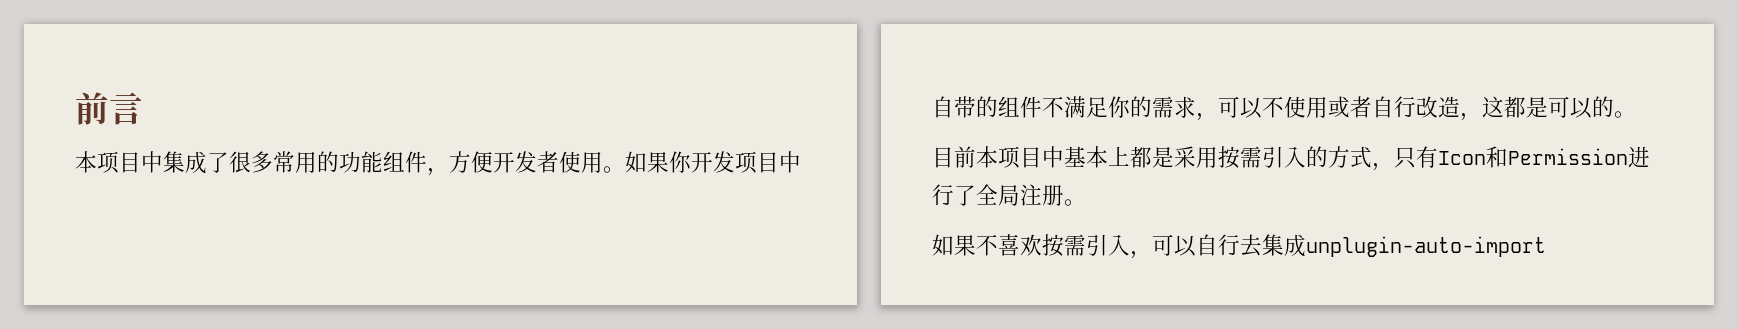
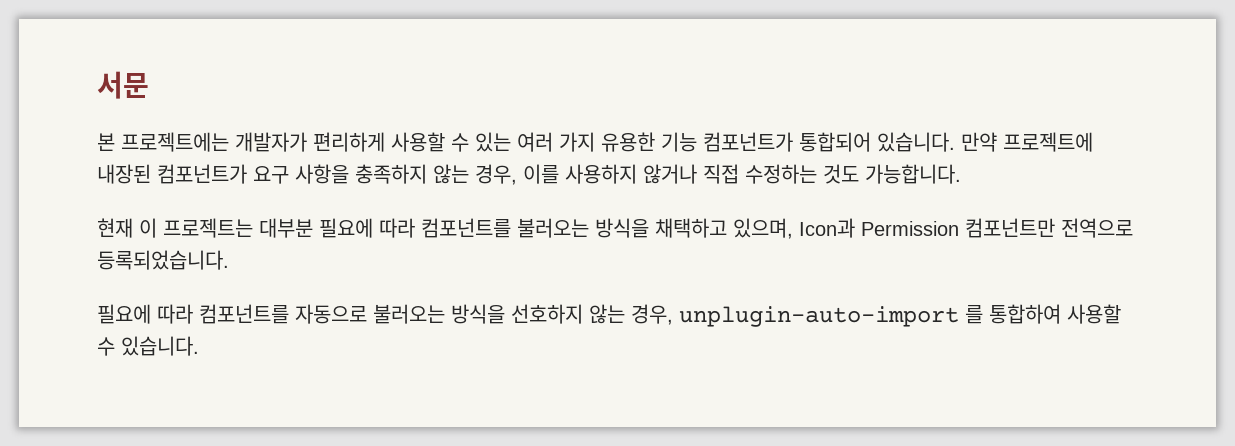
[75,92,143,125] [75,151,801,176] [932,96,1636,121] [932,146,1650,171] [932,184,1086,206] [932,234,1546,259] 前言 // 本项目中集成了很多常用的功能组件，方便开发者使用。如果你开发项目中自带的组件不满足你的需求，可以不使用或者自行改造，这都是可以的。 // 目前本项目中基本上都是采用按需引入的方式，只有Icon和Permission进行了全局注册。 // 如果不喜欢按需引入，可以自行去集成unplugin-auto-import -> [97,71,149,99] [97,132,1093,152] [97,164,961,185] [97,218,1133,239] [97,250,229,270] [97,304,1121,327] [97,336,199,356] 서문 // 본 프로젝트에는 개발자가 편리하게 사용할 수 있는 여러 가지 유용한 기능 컴포넌트가 통합되어 있습니다. 만약 프로젝트에 내장된 컴포넌트가 요구 사항을 충족하지 않는 경우, 이를 사용하지 않거나 직접 수정하는 것도 가능합니다. // 현재 이 프로젝트는 대부분 필요에 따라 컴포넌트를 불러오는 방식을 채택하고 있으며, Icon과 Permission 컴포넌트만 전역으로 등록되었습니다. // 필요에 따라 컴포넌트를 자동으로 불러오는 방식을 선호하지 않는 경우, unplugin-auto-import 를 통합하여 사용할 수 있습니다.

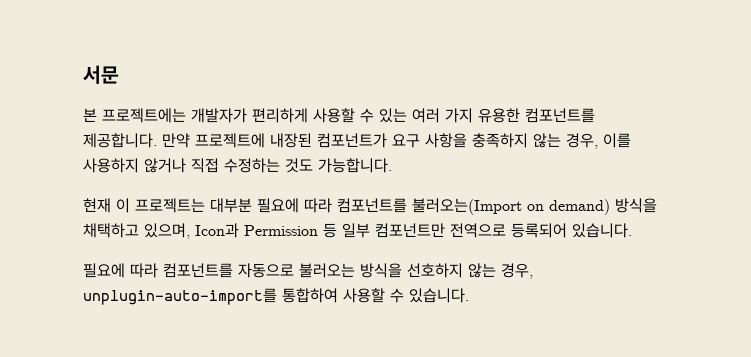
[661,132,955,152] 기능 컴포넌트가 통합되어 있습니다. -> [525,108,595,123] [83,133,157,148] 컴포넌트를 제공합니다.
[517,218,589,238] 불러오는 -> [412,198,610,215] 불러오는(Import on demand)
[965,218,1133,238] [97,250,229,270] 컴포넌트만 전역으로 등록되었습니다. -> [323,223,632,238] 등 일부 컴포넌트만 전역으로 등록되어 있습니다.
[679,305,983,327] unplugin-auto-import 를 -> [83,288,277,305] unplugin-auto-import를

